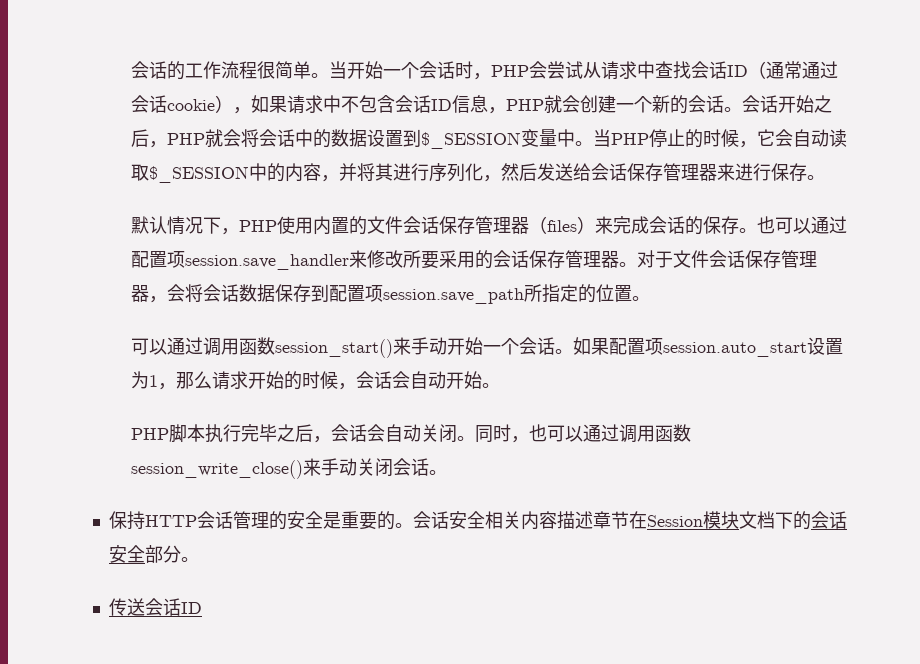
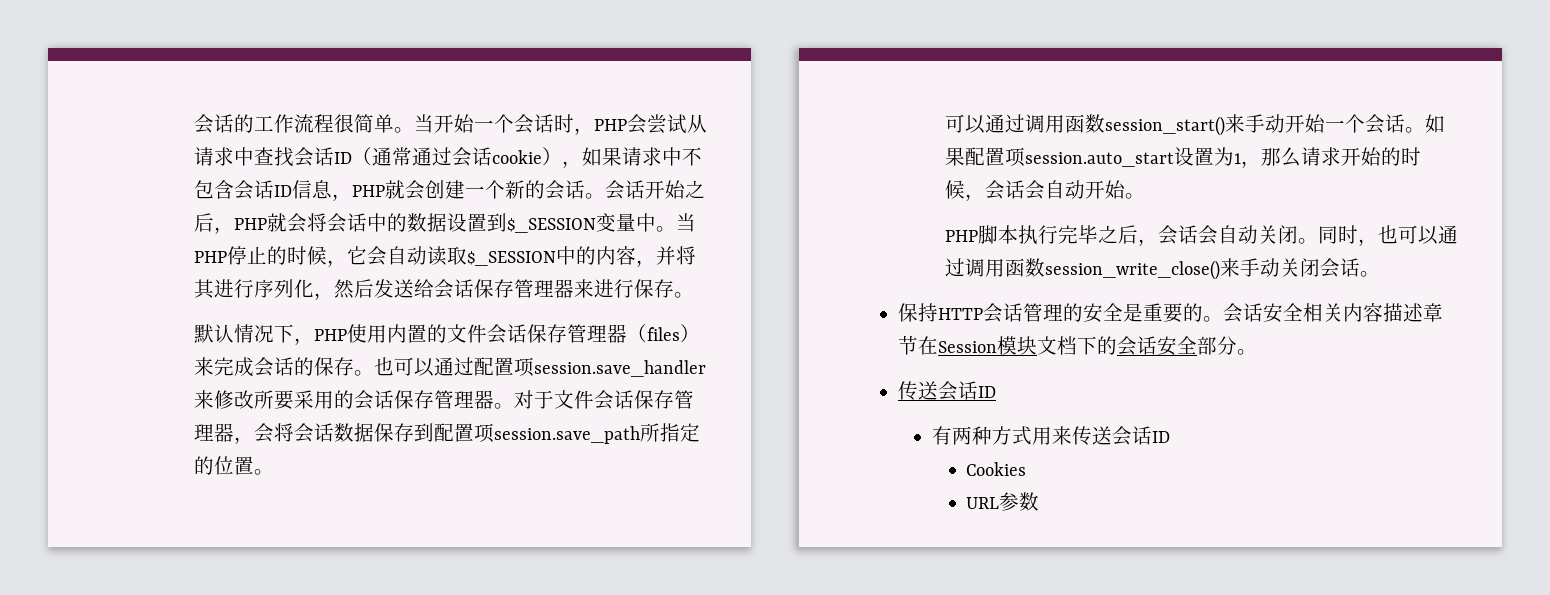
(202, 608) none -> [931,426,1170,446] [966,462,1027,476] [966,492,1040,511] // 有两种方式用来传送会话ID // Cookies // URL参数

